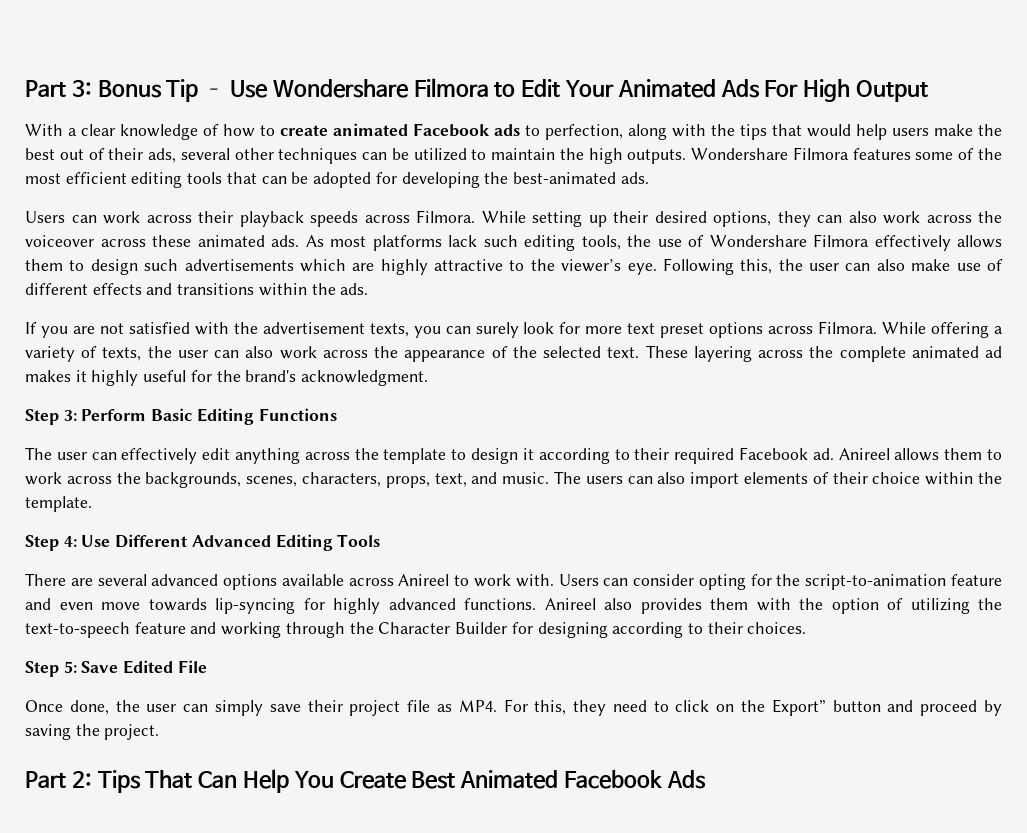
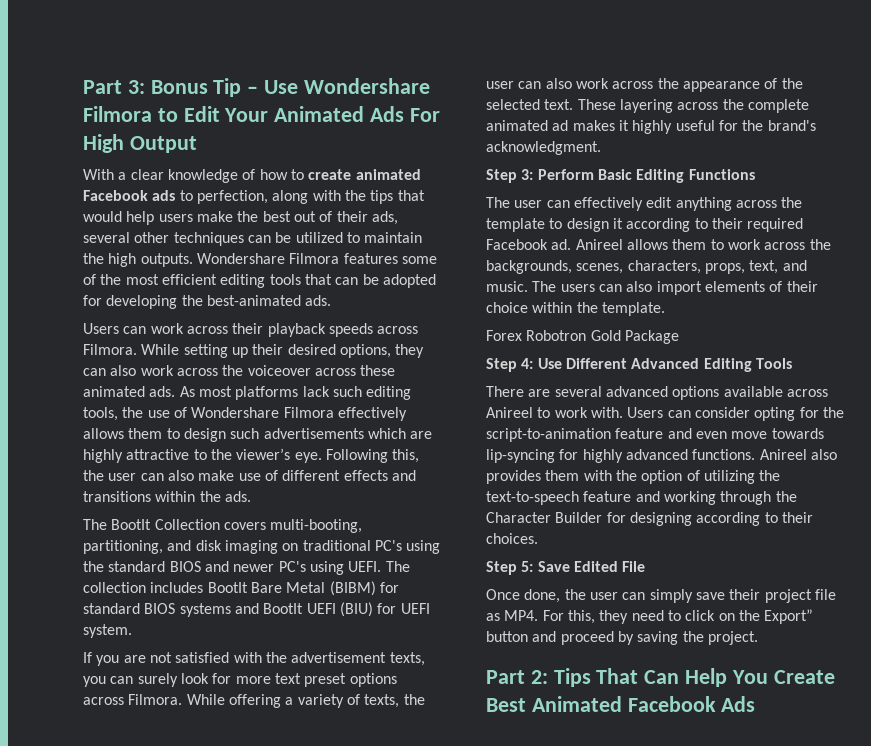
(369, 289) none -> [83,519,363,533] [83,540,441,554] [83,561,410,575] [83,581,399,596] [83,602,430,617] [83,624,132,638] // The BootIt Collection covers multi-booting, partitioning, and disk imaging on traditional PC's using the standard BIOS and newer PC's using UEFI. The collection includes BootIt Bare Metal (BIBM) for standard BIOS systems and BootIt UEFI (BIU) for UEFI system.
(92, 504) none -> [486,330,679,344] // Forex Robotron Gold Package

